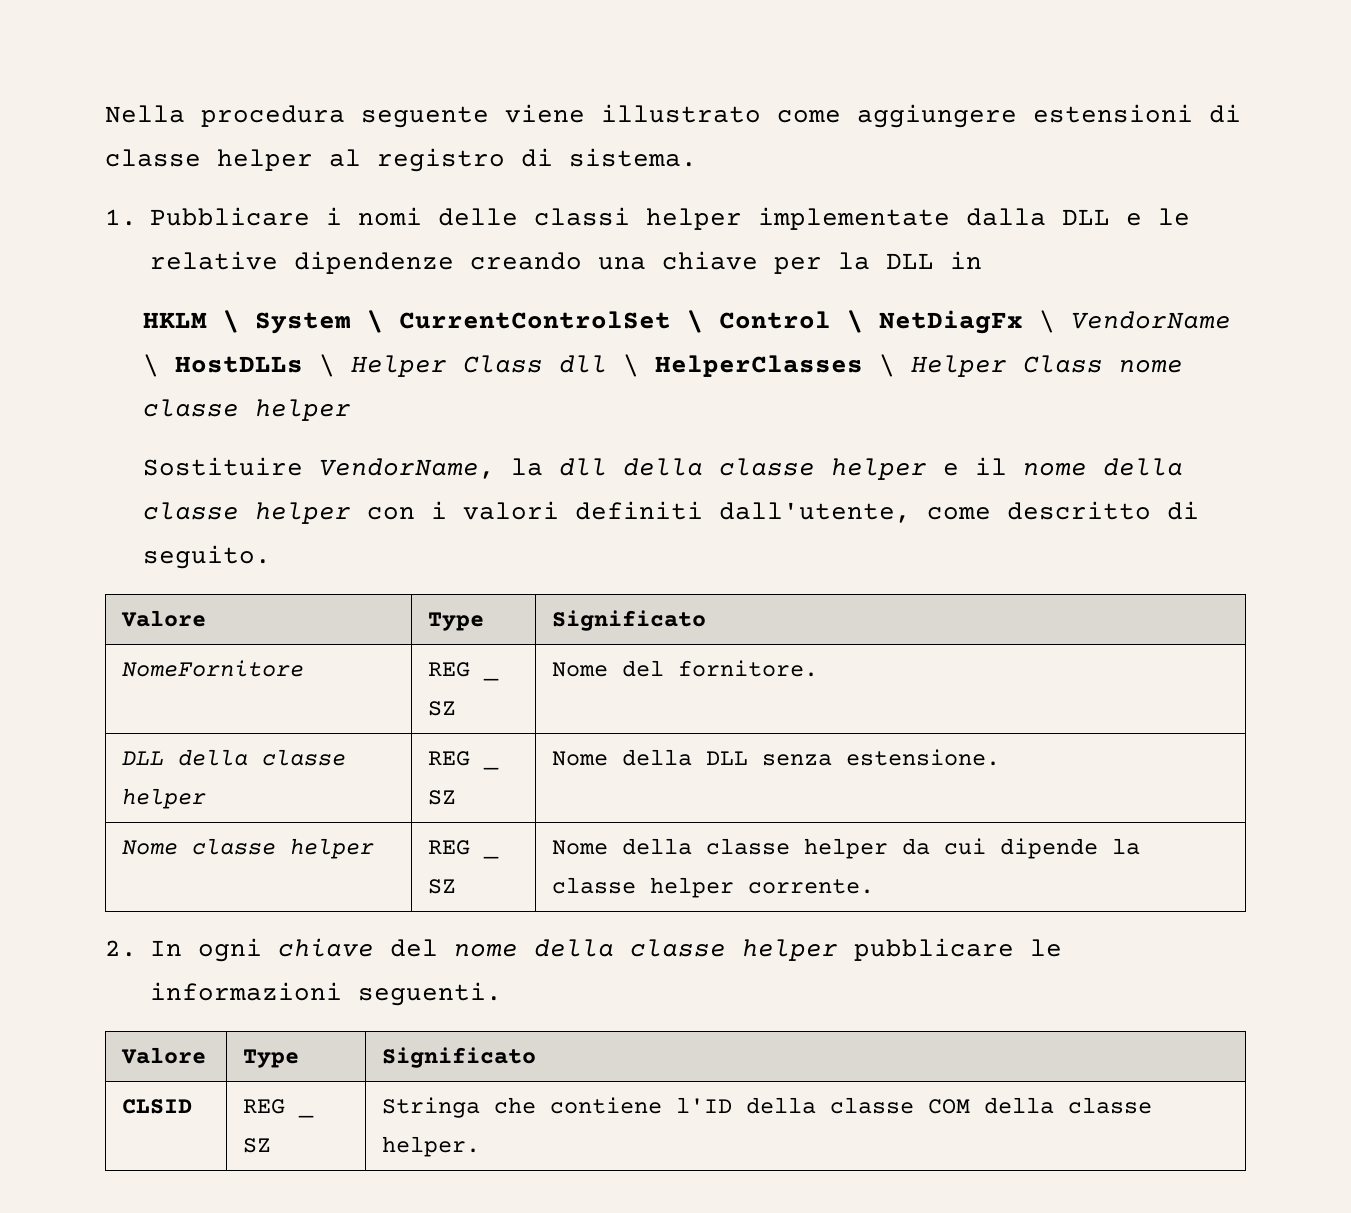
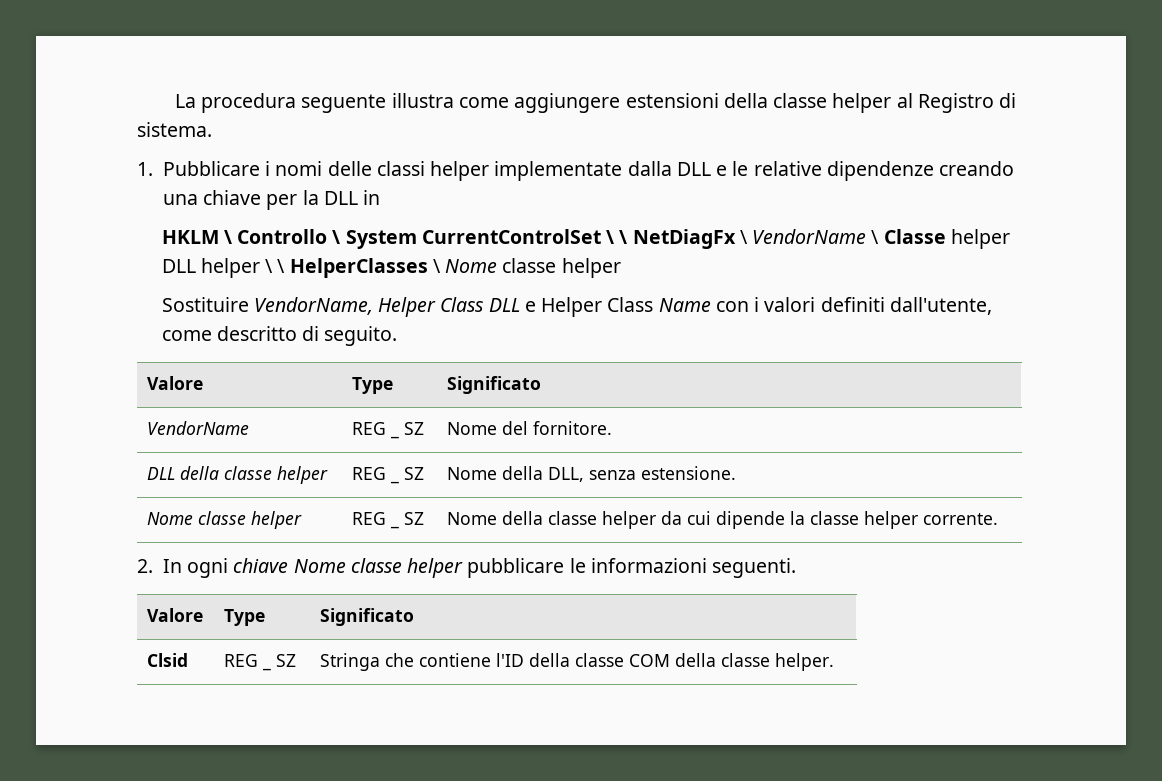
[105,105,185,123] Nella -> [174,94,196,108] La
[505,104,761,123] viene illustrato -> [391,93,454,108] illustra
[1209,104,1241,123] di -> [723,93,768,108] della
[377,148,505,172] registro -> [917,93,994,113] Registro
[255,310,384,334] System \ -> [237,229,417,249] Controllo \ System
[719,311,832,329] Control -> (615, 237) none
[175,354,1184,377] [143,399,352,421] [143,457,1184,480] [143,502,352,524] HostDLLs \ Helper Class dll \ HelperClasses \ Helper Class nome classe helper // Sostituire VendorName, la dll della classe helper e il nome della classe helper -> [883,229,1010,249] [161,258,621,278] [161,297,711,317] Classe helper DLL helper \ \ HelperClasses \ Nome classe helper // Sostituire VendorName, Helper Class DLL e Helper Class Name
[122,660,305,677] NomeFornitore -> [147,421,250,435] VendorName
[706,751,749,765] DLL -> [548,467,585,482] DLL,
[390,939,614,957] del nome della -> [293,559,346,573] Nome
[122,1099,193,1114] CLSID -> [147,653,189,667] Clsid

